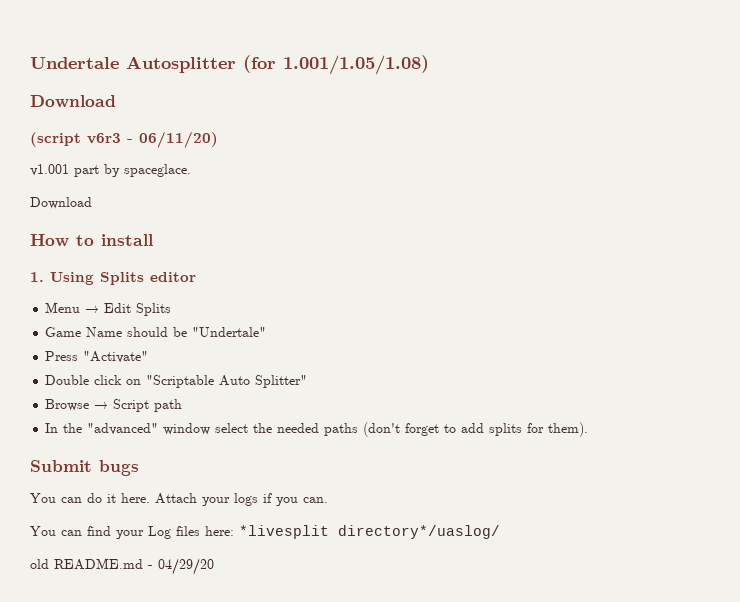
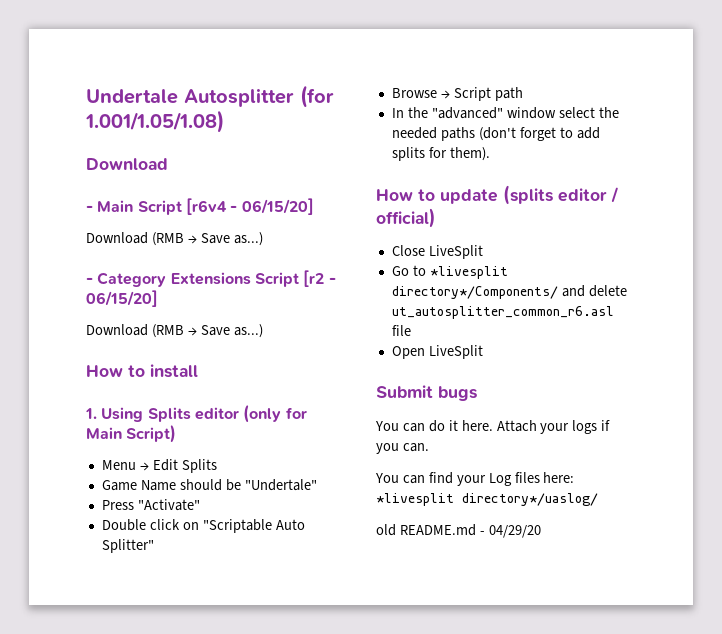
[30,131,218,148] [30,164,191,177] [30,197,92,209] (script v6r3 - 06/11/20) // v1.001 part by spaceglace. // Download -> [86,198,314,215] [86,232,263,246] [86,270,336,287] [86,290,158,307] [86,324,263,338] - Main Script [r6v4 - 06/15/20] // Download (RMB → Save as...) // - Category Extensions Script [r2 - 06/15/20] // Download (RMB → Save as...)
(196, 277) none -> [243,405,307,423] [86,425,177,443] (only for Main Script)
(589, 429) none -> [376,185,619,205] [376,208,436,228] [391,245,483,259] [391,265,508,279] [391,285,627,299] [391,306,614,319] [391,325,411,336] [391,345,483,359] // How to update (splits editor / official) // Close LiveSplit // Go to *livesplit directory*/Components/ and delete ut_autosplitter_common_r6.asl file // Open LiveSplit

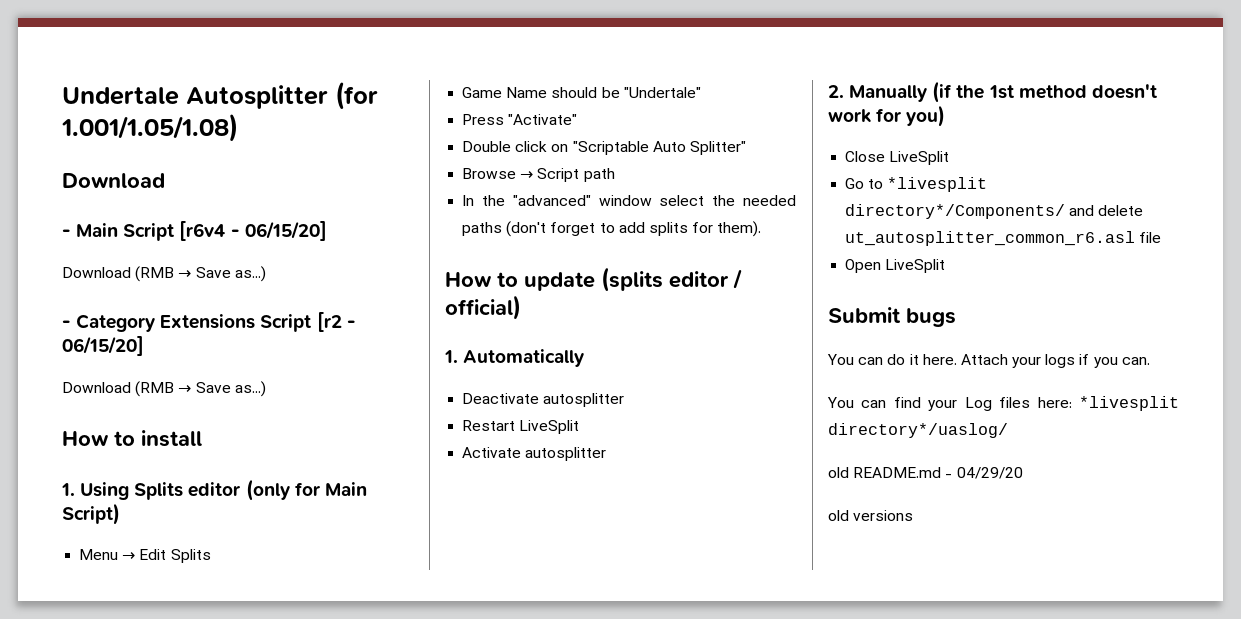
(436, 218) none -> [444,349,585,367] [462,393,625,407] [462,420,580,434] [462,447,607,461] [828,81,1157,103] [828,105,946,127] // 1. Automatically // Deactivate autosplitter // Restart LiveSplit // Activate autosplitter // 2. Manually (if the 1st method doesn't work for you)
(541, 531) none -> [828,510,914,521] // old versions

